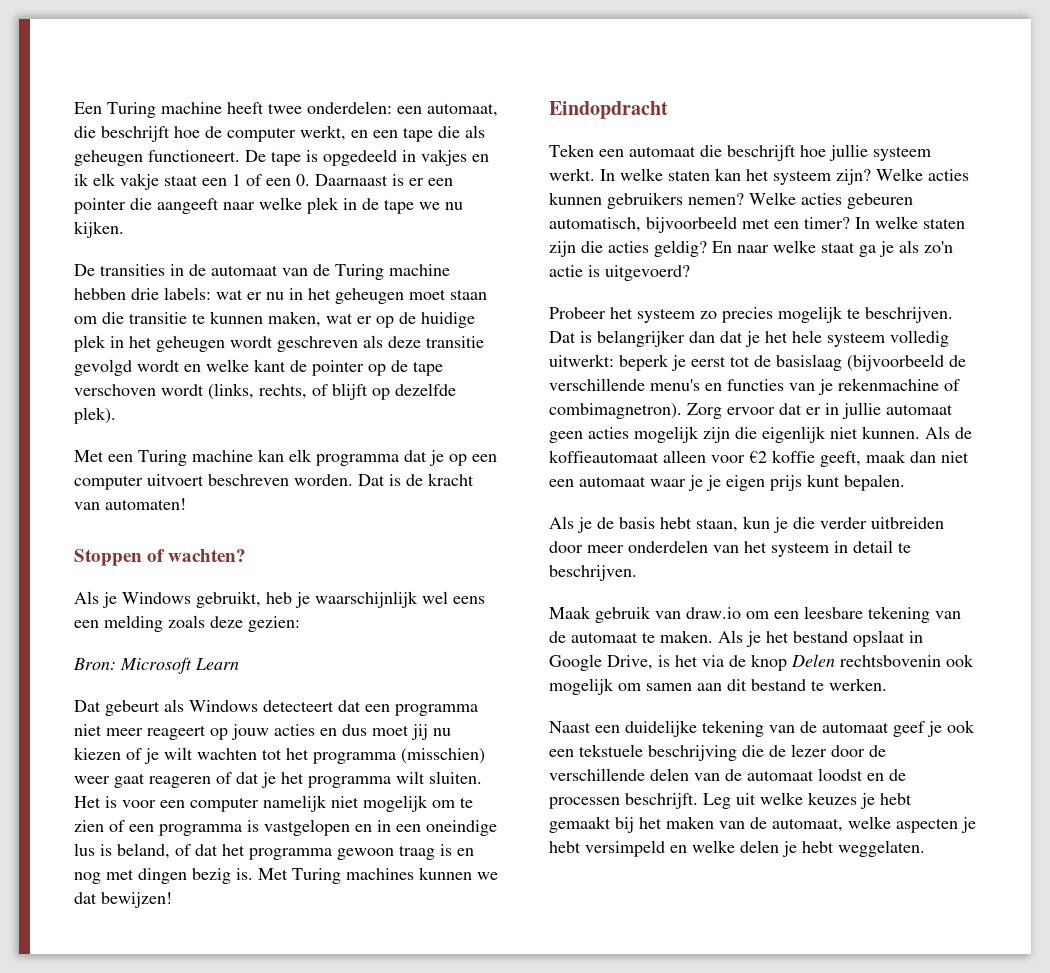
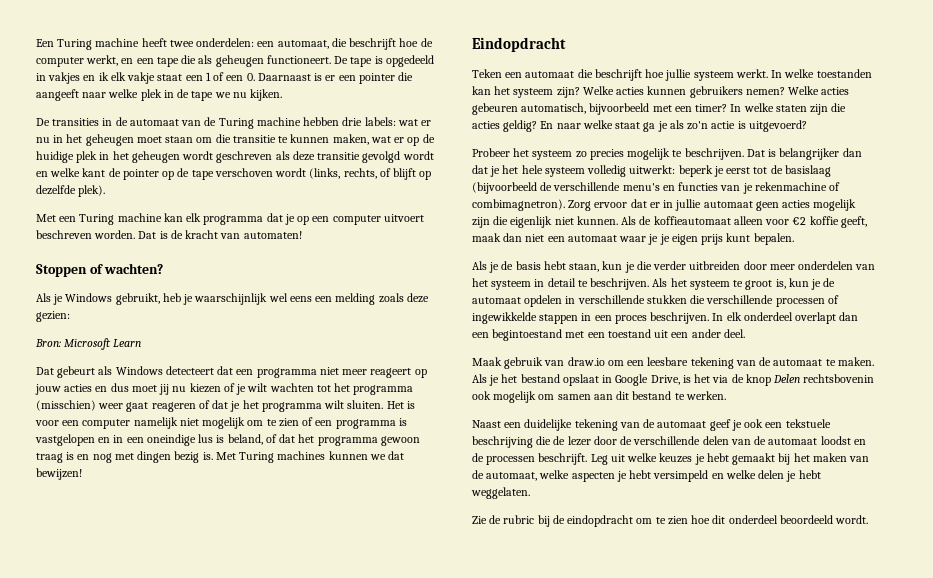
[668,170,710,181] staten -> [816,69,872,78] toestanden
(637, 573) none -> [652,278,836,290] [472,295,839,307] [472,312,859,324] [472,329,745,341] Als het systeem te groot is, kun je de automaat opdelen in verschillende stukken die verschillende processen of ingewikkelde stappen in een proces beschrijven. In elk onderdeel overlapt dan een begintoestand met een toestand uit een ander deel.
(925, 848) none -> [472,515,869,527] // Zie de rubric bij de eindopdracht om te zien hoe dit onderdeel beoordeeld wordt.

